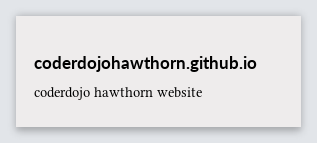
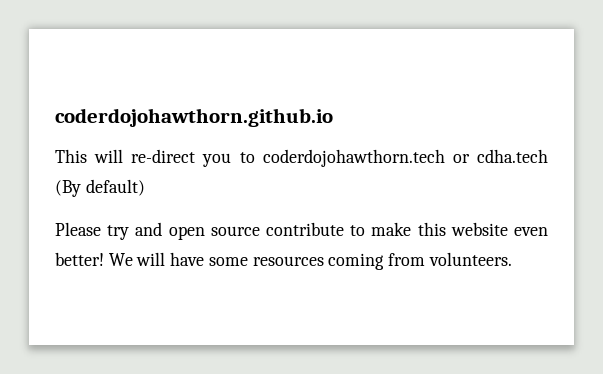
[34,87,202,100] coderdojo hawthorn website -> [55,149,548,167] [55,179,145,197] [55,222,548,240] [55,252,512,270] This will re-direct you to coderdojohawthorn.tech or cdha.tech (By default) // Please try and open source contribute to make this website even better! We will have some resources coming from volunteers.

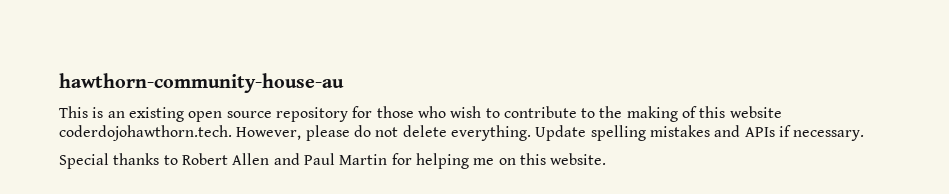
[55,108,333,127] coderdojohawthorn.github.io -> [59,73,344,93] hawthorn-community-house-au
[94,149,548,167] [55,179,145,197] [55,222,548,240] [55,252,512,270] will re-direct you to coderdojohawthorn.tech or cdha.tech (By default) // Please try and open source contribute to make this website even better! We will have some resources coming from volunteers. -> [92,106,782,122] [59,125,865,141] [59,153,607,169] is an existing open source repository for those who wish to contribute to the making of this website coderdojohawthorn.tech. However, please do not delete everything. Update spelling mistakes and APIs if necessary. // Special thanks to Robert Allen and Paul Martin for helping me on this website.

